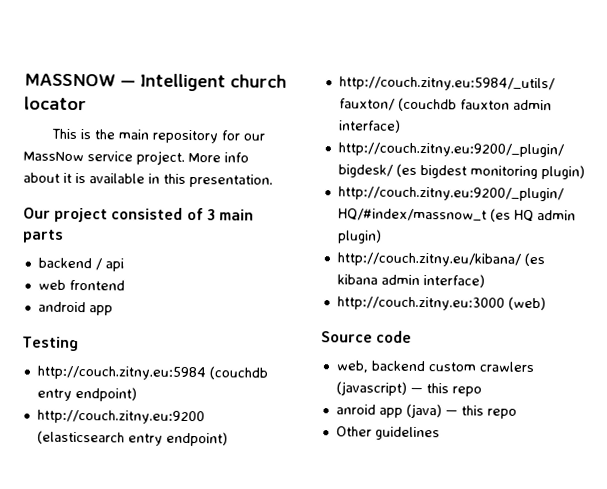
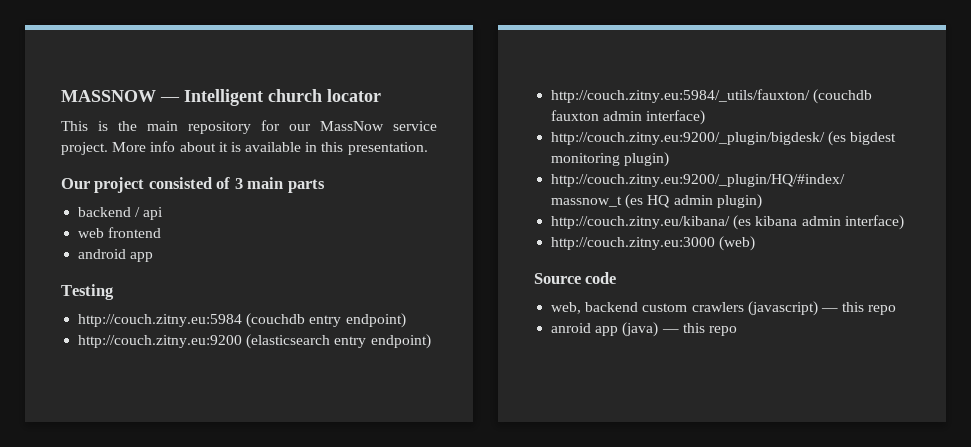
[335,426,440,441] // Other guidelines -> (737, 331) none

